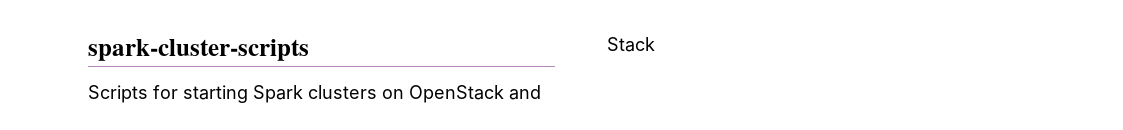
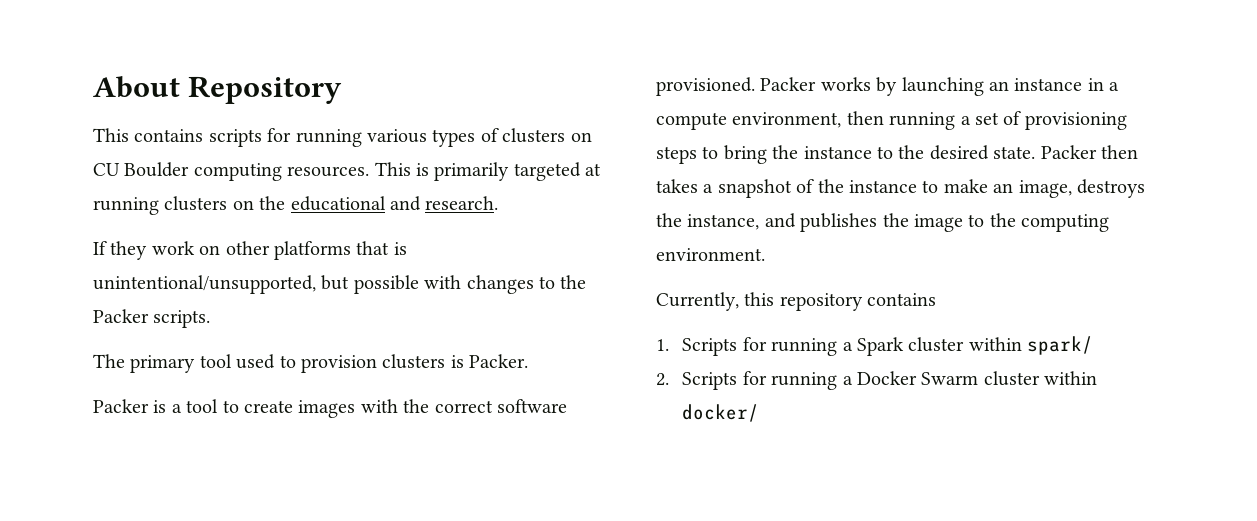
[88,39,309,61] [88,85,541,103] [607,37,655,52] spark-cluster-scripts // Scripts for starting Spark clusters on OpenStack and Stack -> [93,76,343,104] [93,128,592,147] [93,162,602,181] [93,196,499,215] [93,241,407,260] [93,275,587,294] [93,309,211,328] [93,354,529,373] [93,399,567,418] [656,77,1120,96] [656,111,1127,130] [656,145,1138,164] [656,179,1145,198] [656,213,1110,232] [656,248,765,261] [656,292,937,311] [656,336,1094,356] [656,371,1098,390] [682,404,760,422] About Repository // This contains scripts for running various types of clusters on CU Boulder computing resources. This is primarily targeted at running clusters on the educational and research. // If they work on other platforms that is unintentional/unsupported, but possible with changes to the Packer scripts. // The primary tool used to provision clusters is Packer. // Packer is a tool to create images with the correct software provisioned. Packer works by launching an instance in a compute environment, then running a set of provisioning steps to bring the instance to the desired state. Packer then takes a snapshot of the instance to make an image, destroys the instance, and publishes the image to the computing environment. // Currently, this repository contains // 1. Scripts for running a Spark cluster within spark/ // 2. Scripts for running a Docker Swarm cluster within docker/

